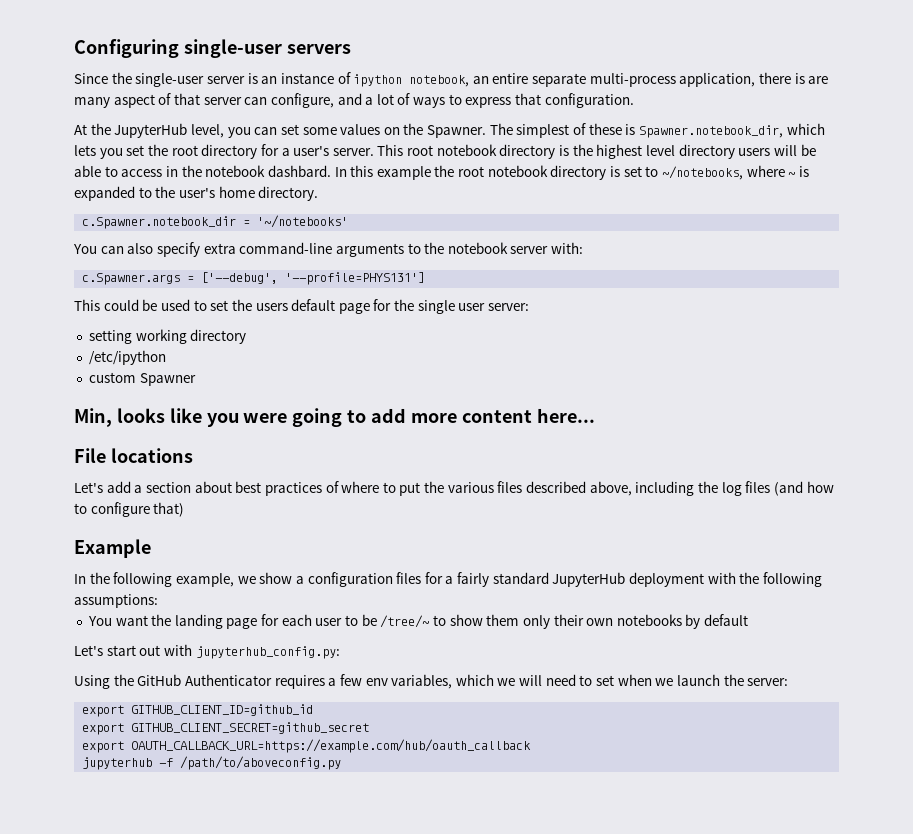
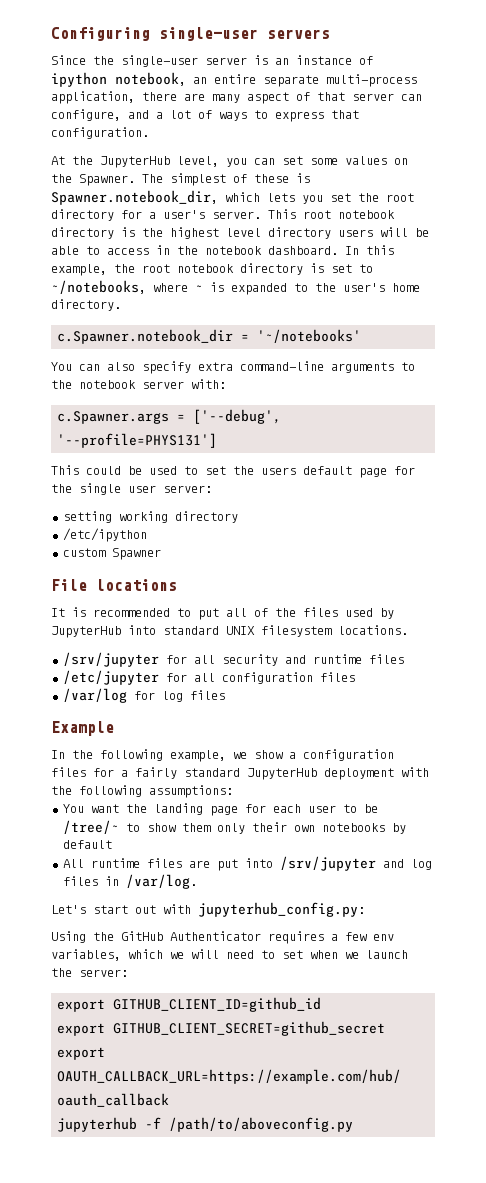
[794,73,805,84] is -> (177, 96) none
[267,165,331,177] dashbard. -> [268,246,338,255] dashboard.
[376,166,431,180] example -> [51,264,107,276] example,
[74,408,595,427] [74,448,193,463] [74,481,834,496] [74,502,185,517] Min, looks like you were going to add more content here... // File locations // Let's add a section about best practices of where to put the various files described above, including the log files (and how to configure that) -> [51,579,177,591] [51,607,394,620] [51,625,408,638] [62,652,404,667] [62,670,355,685] [62,688,225,703] File locations // It is recommended to put all of the files used by JupyterHub into standard UNIX filesystem locations. // /srv/jupyter for all security and runtime files // /etc/jupyter for all configuration files // /var/log for log files
(749, 620) none -> [62,856,432,871] [62,874,197,889] // All runtime files are put into /srv/jupyter and log files in /var/log.

